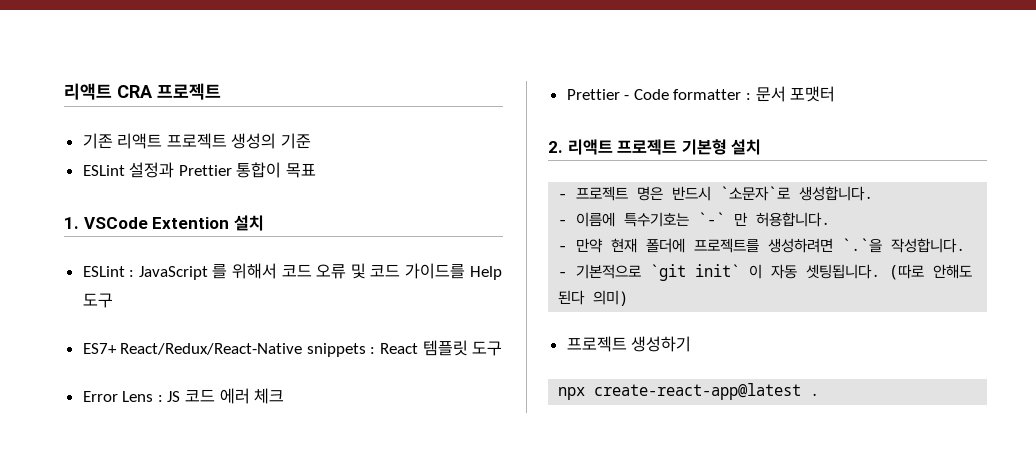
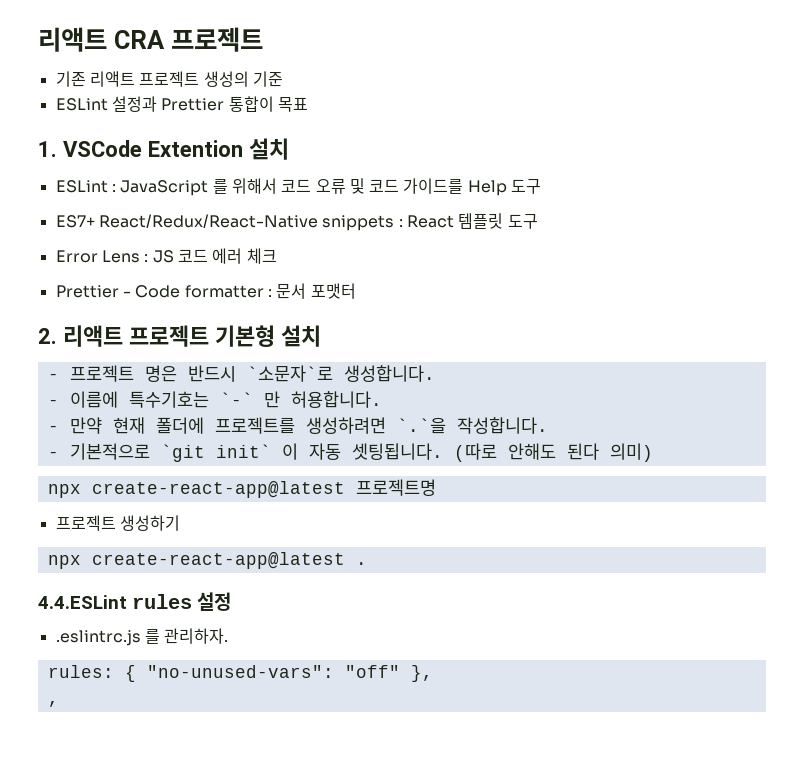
(629, 298) none -> [47,479,436,498] // npx create-react-app@latest 프로젝트명
(820, 394) none -> [38,592,232,611] [55,628,229,646] [47,665,433,682] [47,701,59,707] // 4.4.ESLint rules 설정 // .eslintrc.js 를 관리하자. // rules: { "no-unused-vars": "off" }, // ,

